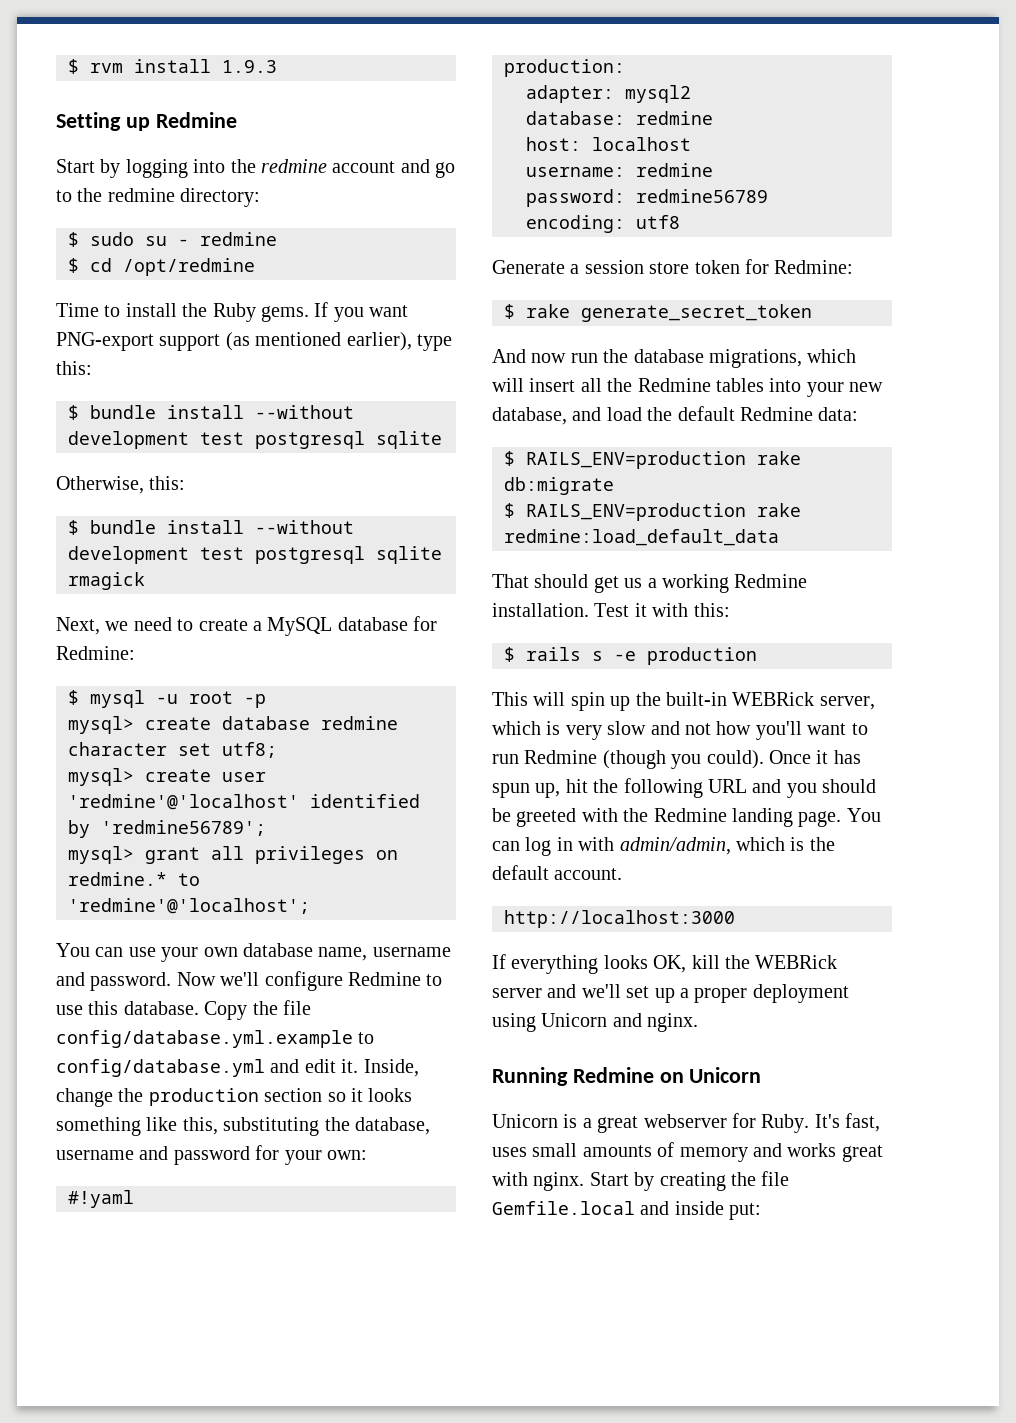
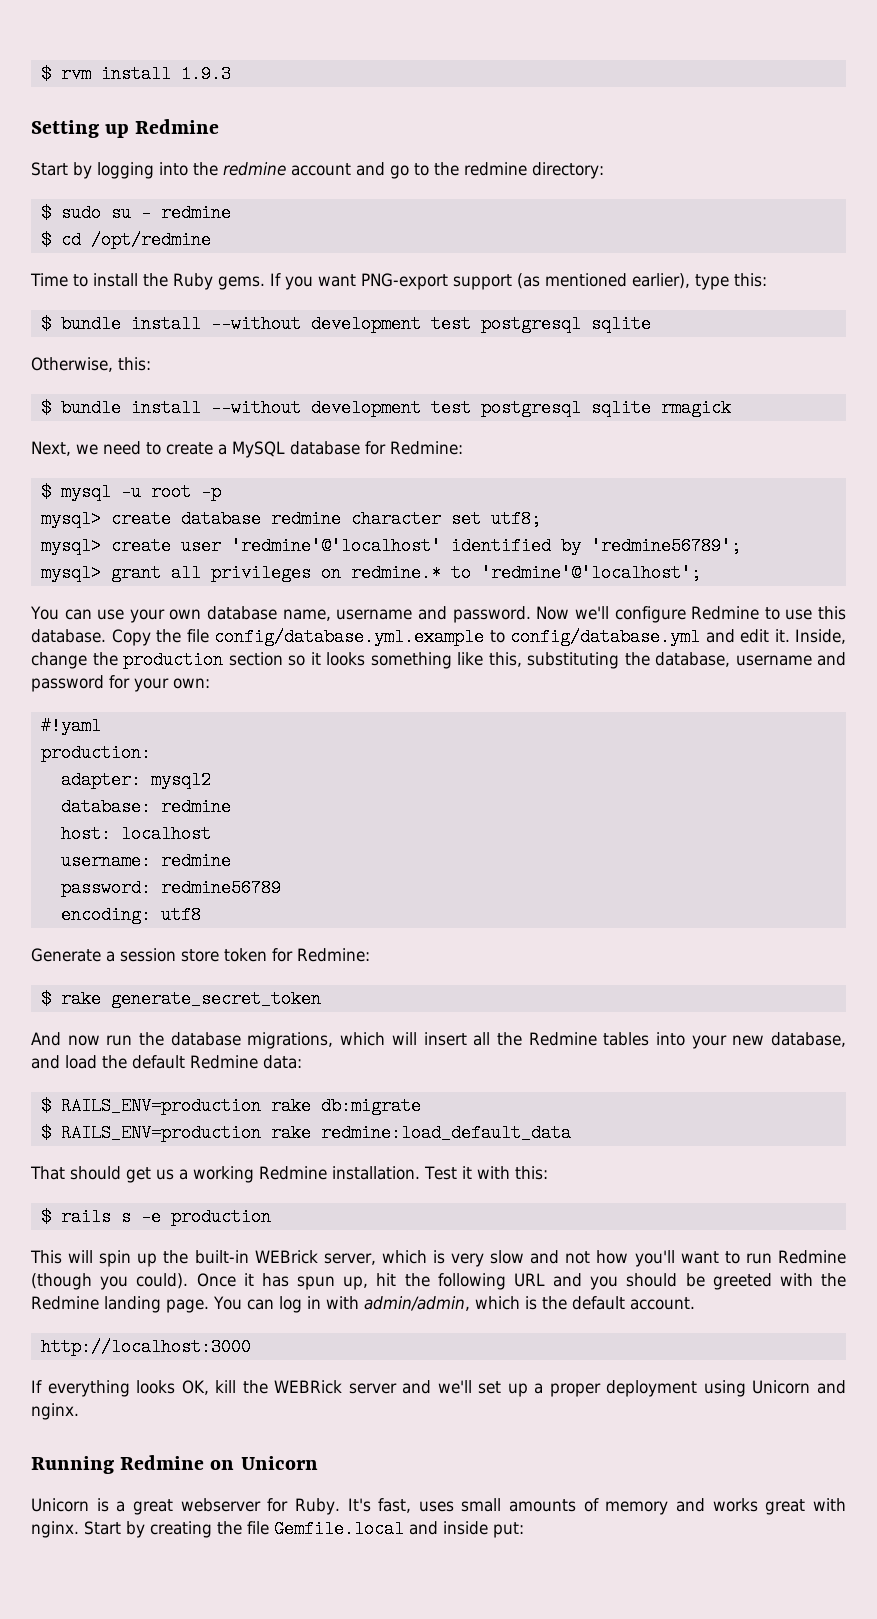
[732,692,815,706] WEBRick -> [254,1250,318,1264] WEBrick

